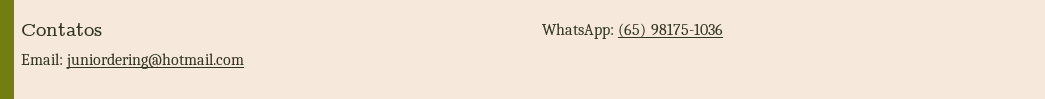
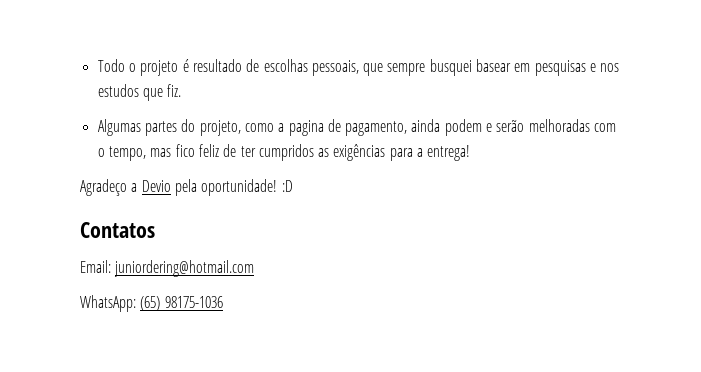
(21, 29) none -> [97,59,620,76] [97,84,182,101] [97,119,617,136] [97,144,471,161] [80,179,293,196] Todo o projeto é resultado de escolhas pessoais, que sempre busquei basear em pesquisas e nos estudos que fiz. // Algumas partes do projeto, como a pagina de pagamento, ainda podem e serão melhoradas com o tempo, mas fico feliz de ter cumpridos as exigências para a entrega! // Agradeço a Devio pela oportunidade! :D //

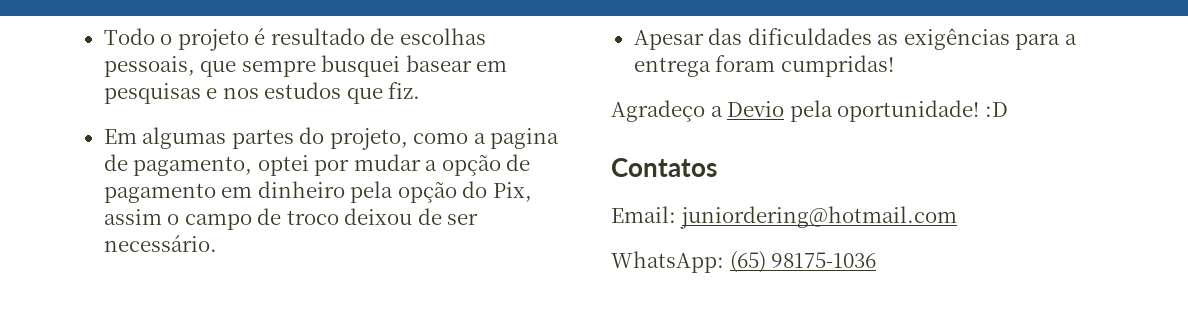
[97,119,141,136] Algumas -> [103,127,227,149] Em algumas
[411,119,617,136] [97,144,314,161] ainda podem e serão melhoradas com o tempo, mas fico feliz de ter cumpridos -> [257,154,531,176] [103,181,532,203] [103,208,479,230] [103,235,217,252] [633,28,872,50] optei por mudar a opção de pagamento em dinheiro pela opção do Pix, assim o campo de troco deixou de ser necessário. // Apesar das dificuldades
[427,145,471,161] entrega! -> [633,55,894,77] entrega foram cumpridas!

